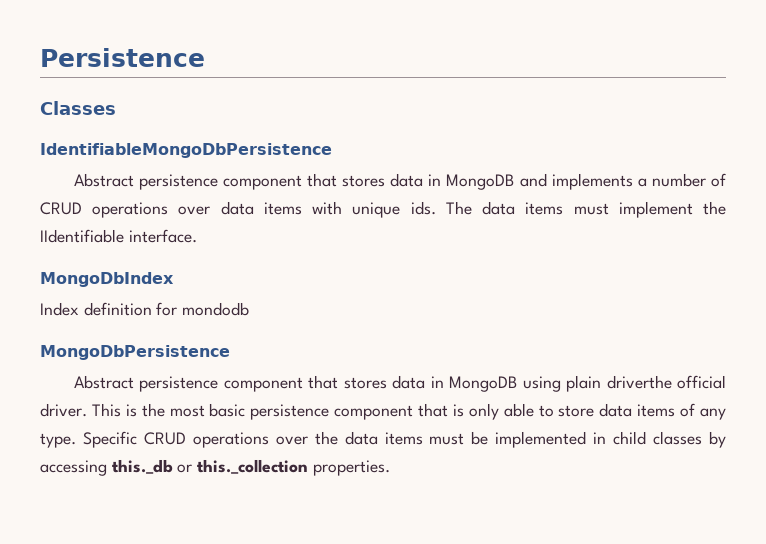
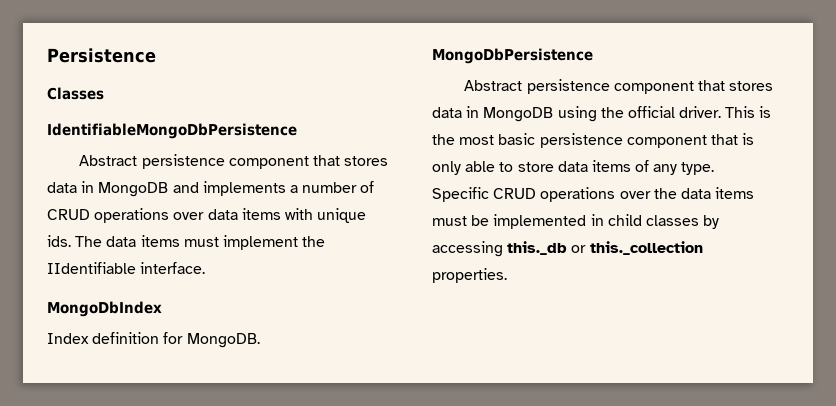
[182,302,250,316] mondodb -> [186,333,260,348] MongoDB.
[566,375,672,392] plain driverthe -> [600,107,624,118] the

